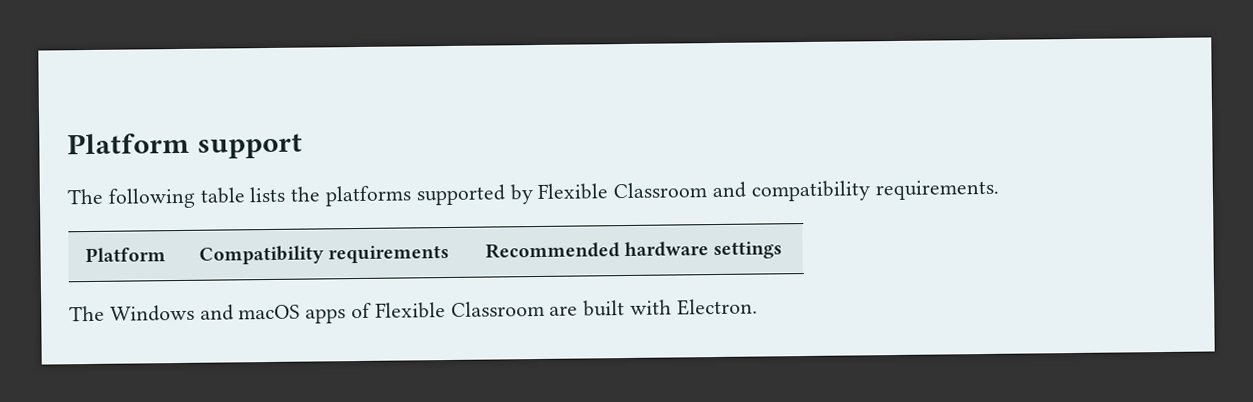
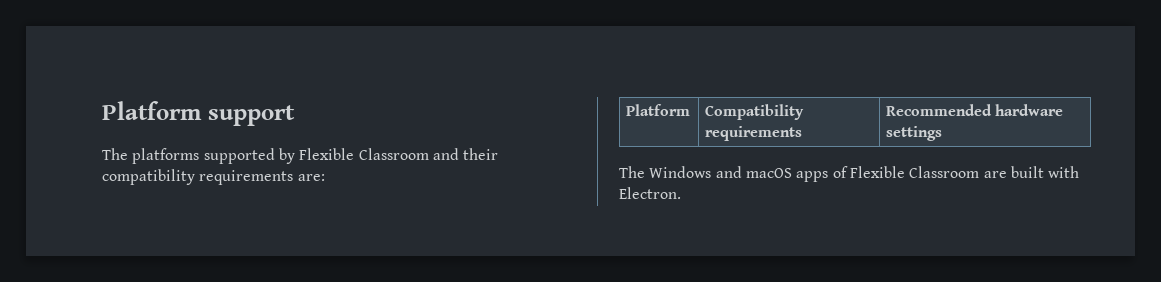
[107,186,321,209] following table lists the -> (128, 154) none
[750,179,999,202] compatibility requirements. -> [463,148,499,160] [102,169,325,185] their compatibility requirements are:

